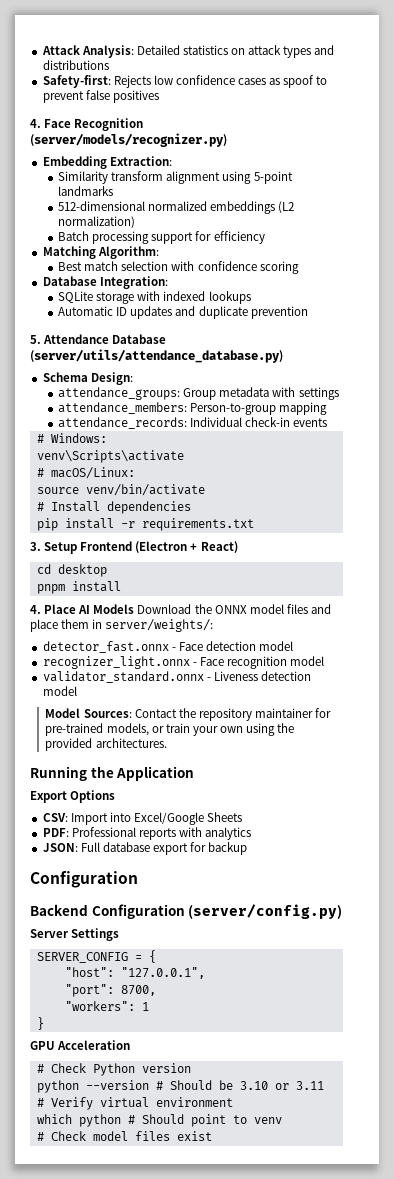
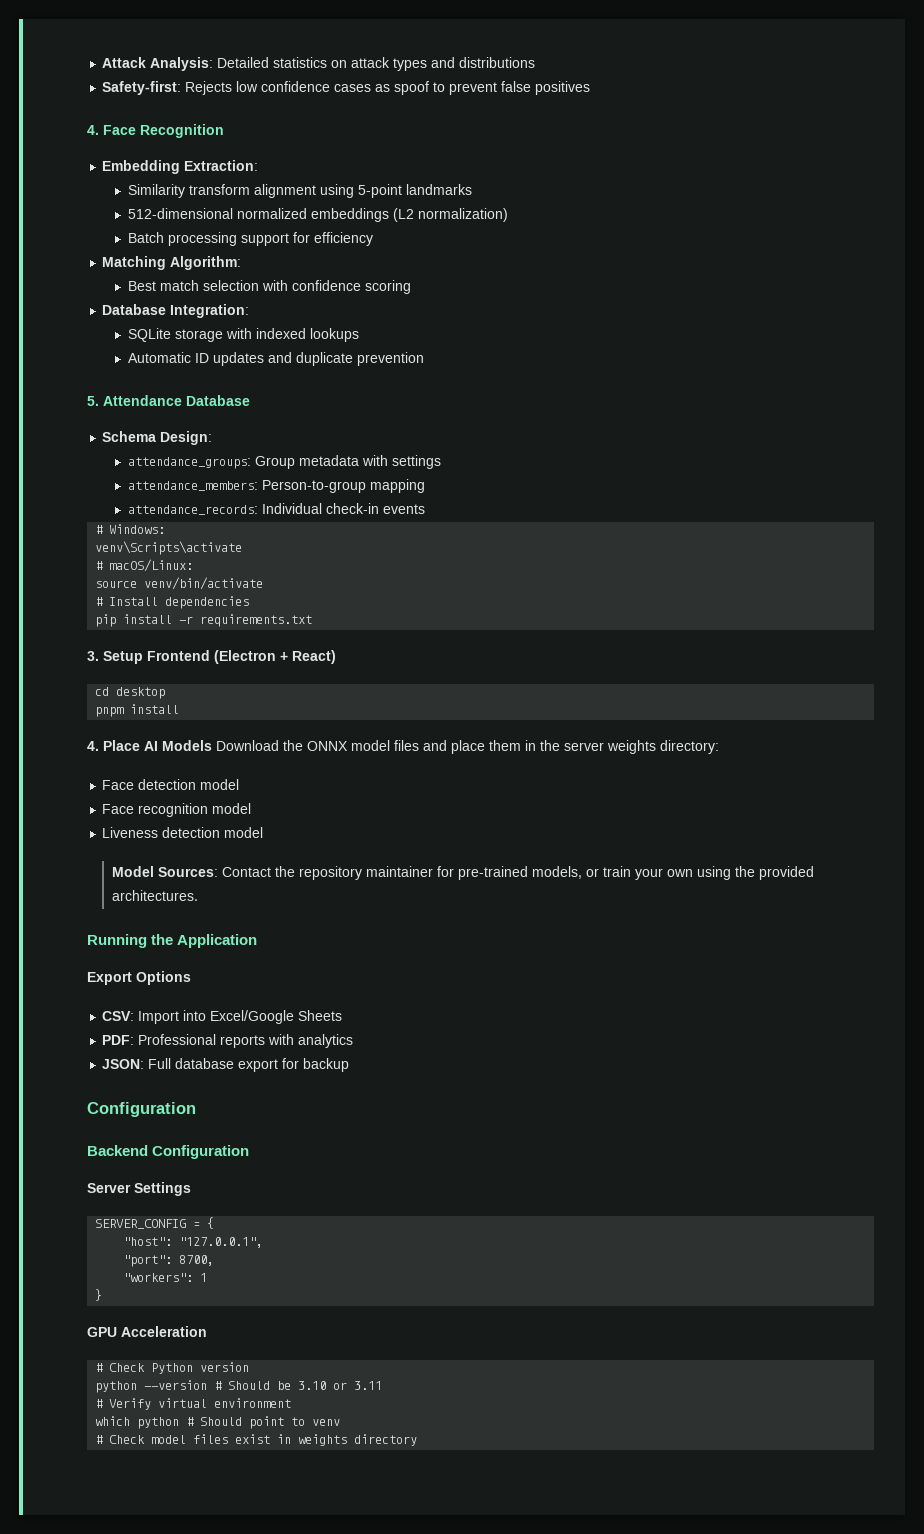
[30,133,227,147] (server/models/recognizer.py) -> (224, 131) none
[30,349,283,363] (server/utils/attendance_database.py) -> (250, 400) none
[105,619,214,632] [42,641,176,653] server/weights/: // detector_fast.onnx - -> [540,740,719,754] the server weights directory: //
[42,656,197,669] recognizer_light.onnx - -> (240, 784) none
[42,671,211,683] validator_standard.onnx - -> (252, 808) none
[188,904,343,919] (server/config.py) -> (250, 1152) none
(212, 1136) none -> [277,1434,418,1446] in weights directory

